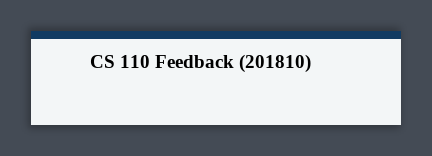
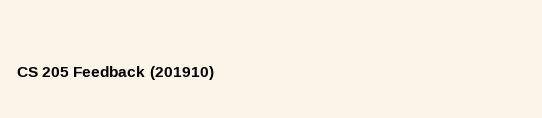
[120,54,312,73] 110 Feedback (201810) -> [42,66,214,80] 205 Feedback (201910)

